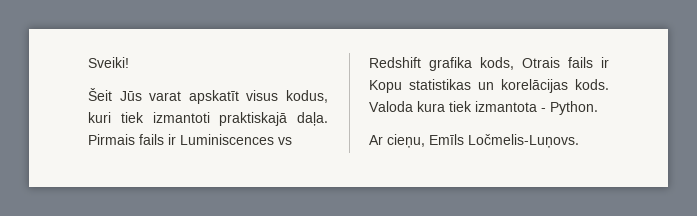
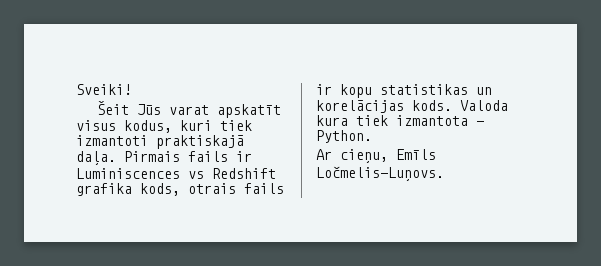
[522,57,609,68] [369,80,402,93] Otrais fails ir Kopu -> [188,183,284,194] [316,84,372,98] otrais fails ir kopu

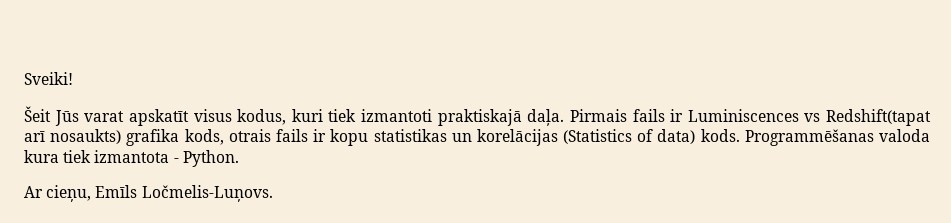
[212,168,276,179] Redshift -> [826,109,931,126] [24,129,122,144] Redshift(tapat arī nosaukts)
[412,100,508,111] kods. Valoda -> [563,129,930,146] (Statistics of data) kods. Programmēšanas valoda

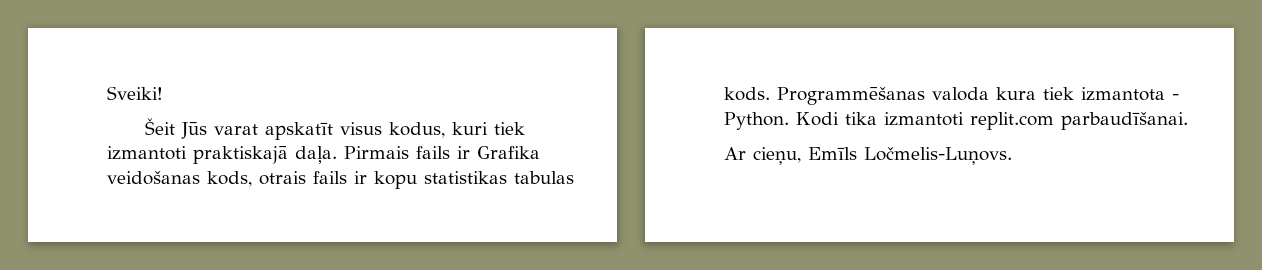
[687,109,931,126] [24,129,180,146] Luminiscences vs Redshift(tapat arī nosaukts) grafika -> [477,146,540,159] [107,170,200,185] Grafika veidošanas
[451,129,696,146] un korelācijas (Statistics of data) -> [514,171,574,184] tabulas
(239, 158) none -> [796,111,1188,130] Kodi tika izmantoti replit.com parbaudīšanai.

